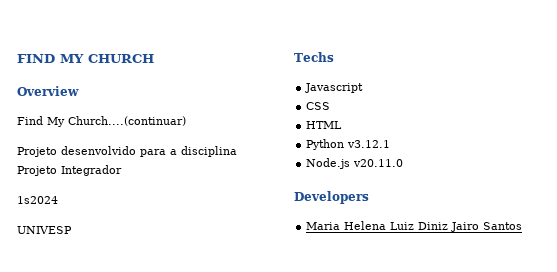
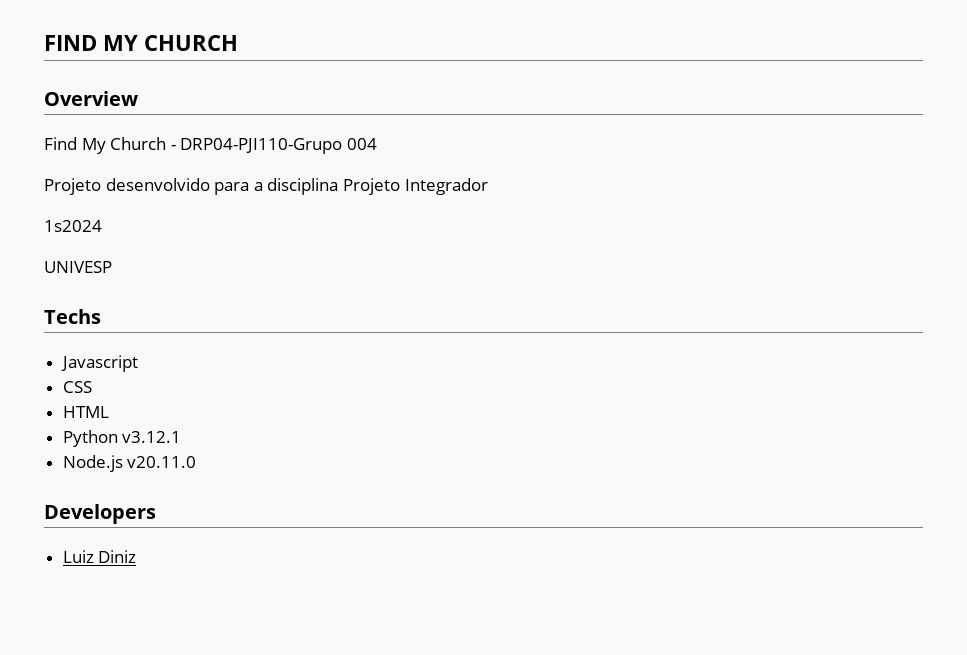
[68,116,186,126] Church....(continuar) -> [110,137,377,154] Church - DRP04-PJI110-Grupo 004
[306,221,523,232] Maria Helena Luiz Diniz Jairo Santos -> [62,550,137,563] Luiz Diniz

